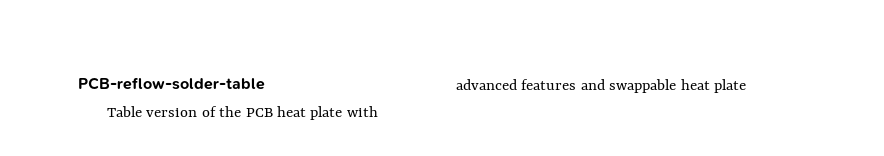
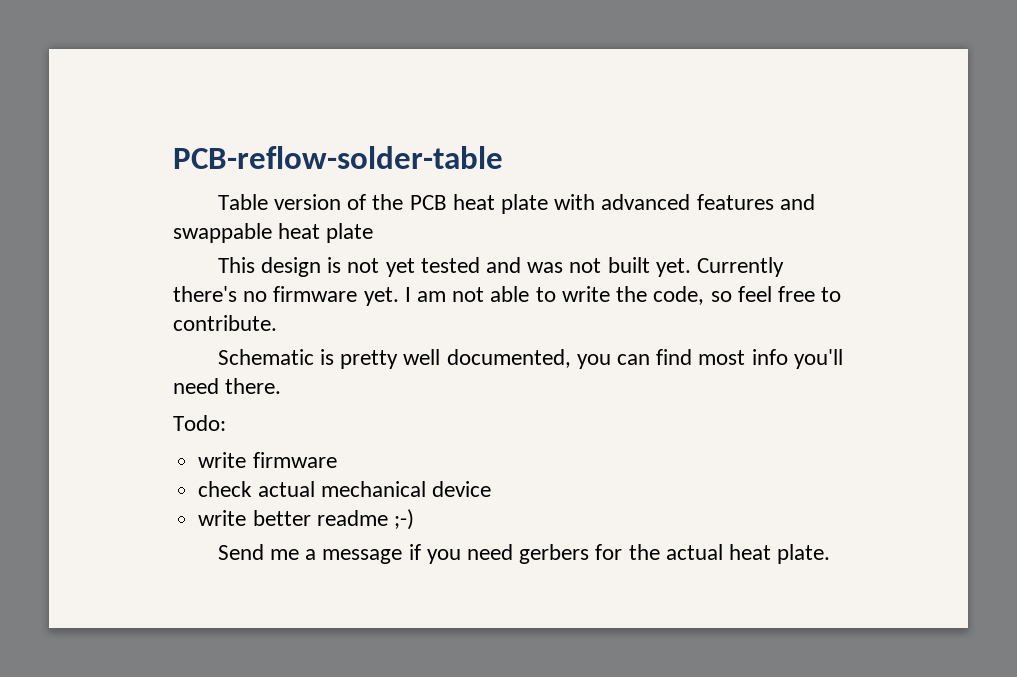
(747, 86) none -> [217,257,784,277] [173,286,842,306] [173,315,277,331] [217,349,843,369] [173,378,282,394] [173,415,226,431] [198,452,337,468] [198,481,491,497] [198,509,414,530] [217,544,831,564] // This design is not yet tested and was not built yet. Currently there's no firmware yet. I am not able to write the code, so feel free to contribute. // Schematic is pretty well documented, you can find most info you'll need there. // Todo: // write firmware // check actual mechanical device // write better readme ;-) // Send me a message if you need gerbers for the actual heat plate.

